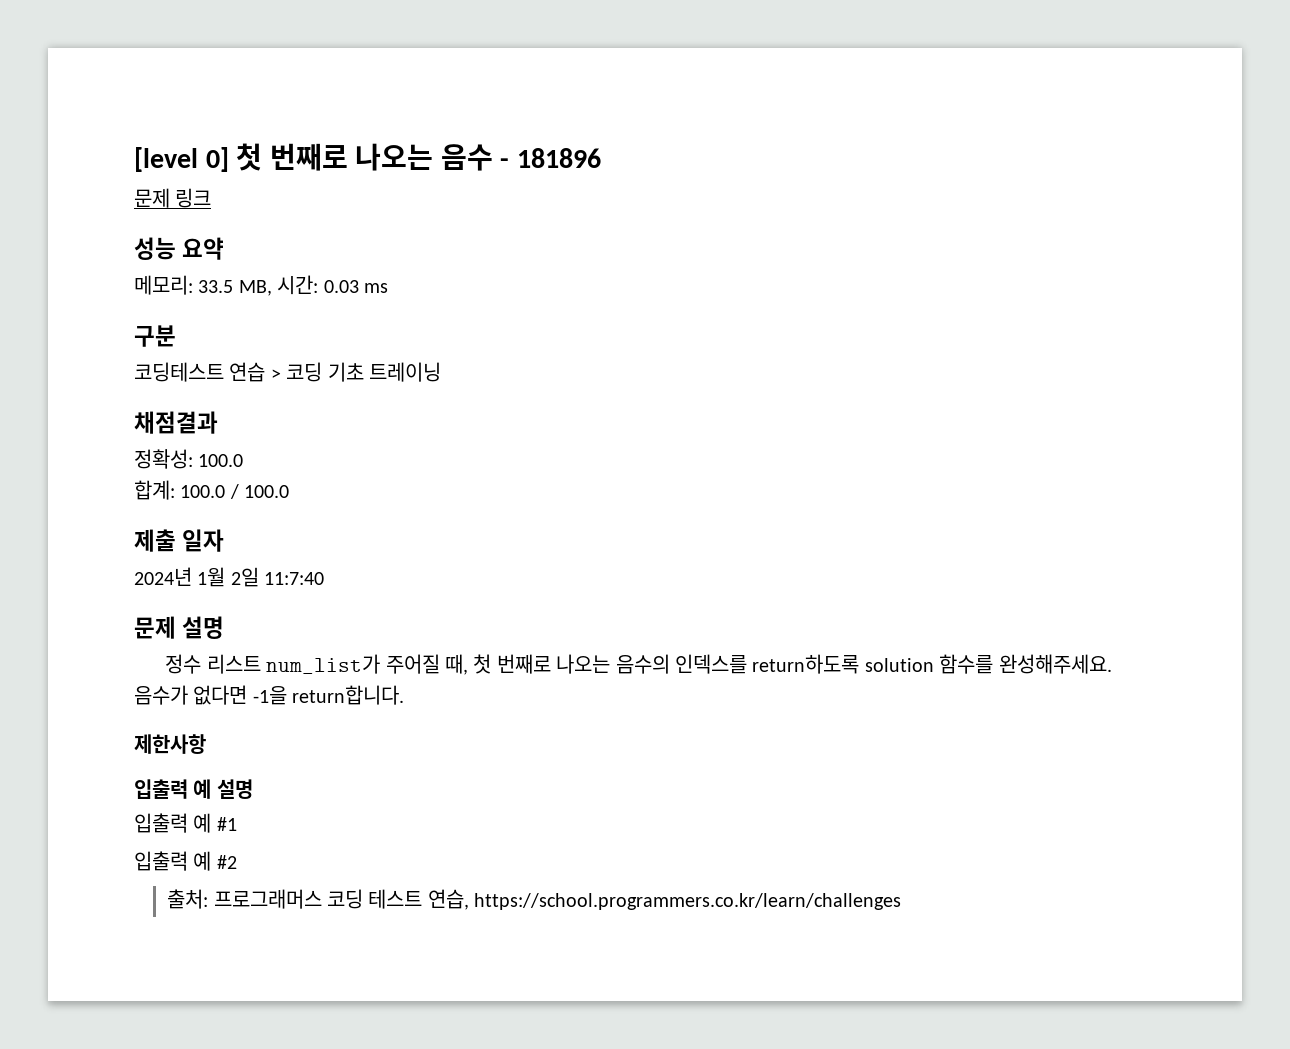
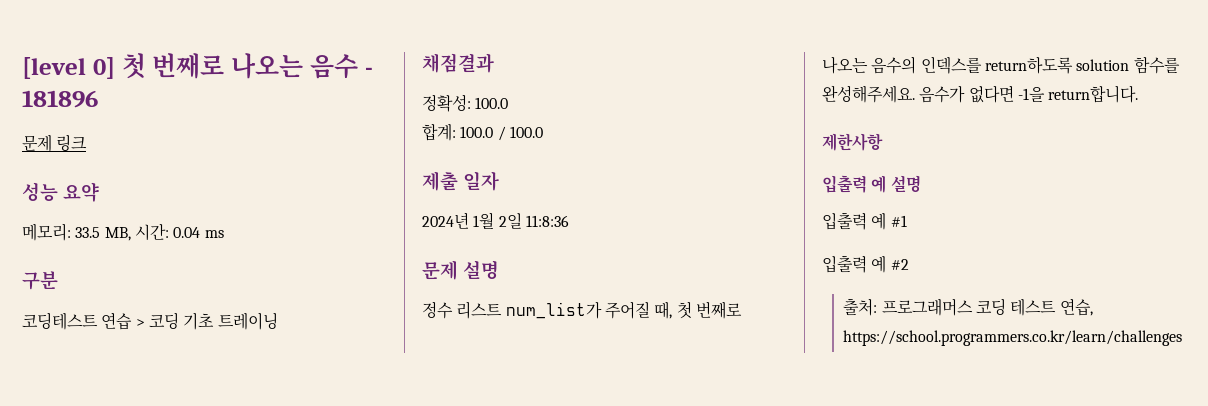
[323,280,359,293] 0.03 -> [173,227,201,238] 0.04
[264,572,325,585] 11:7:40 -> [525,215,569,227] 11:8:36

